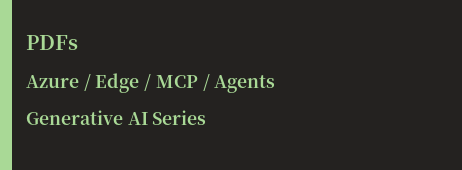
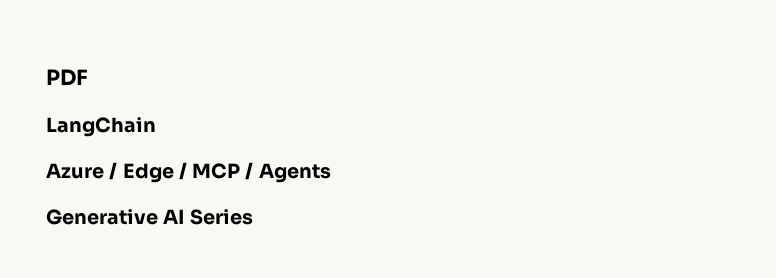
[26,35,78,50] PDFs -> [46,69,88,86] [46,117,156,137] PDF // LangChain

